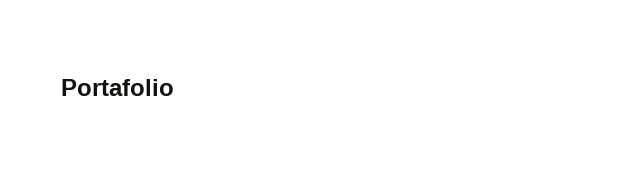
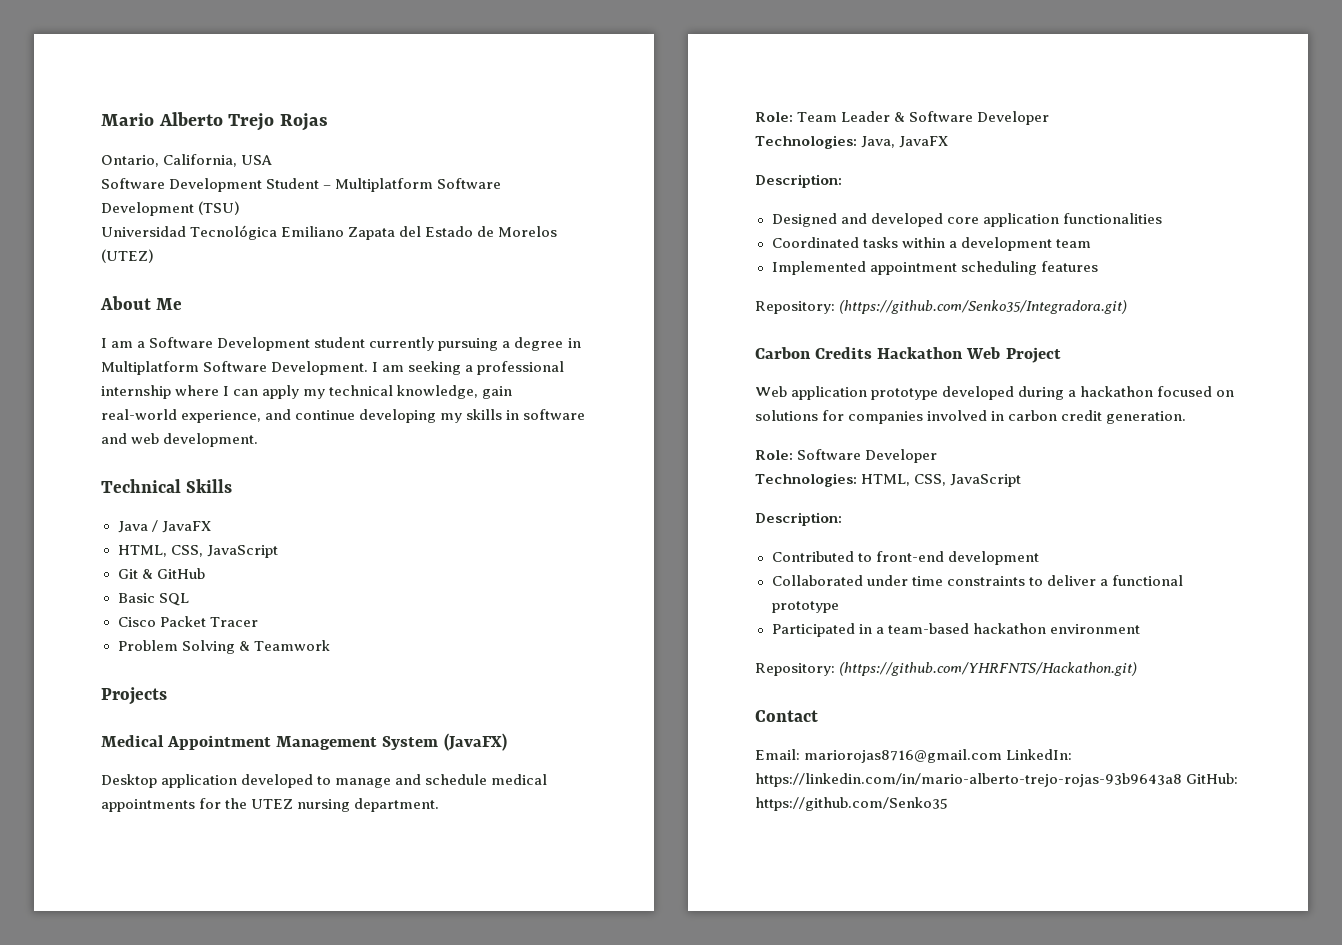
[61,79,174,96] Portafolio -> [101,112,329,131] [101,154,273,167] [101,178,502,192] [101,201,241,216] [101,225,558,240] [101,249,154,263] [100,296,183,310] [101,337,581,351] [101,361,565,375] [101,385,513,399] [101,409,586,423] [101,433,259,447] [101,479,233,493] [117,520,211,533] [117,545,278,558] [117,568,205,579] [117,593,189,606] [117,616,258,627] [117,640,330,654] [101,687,167,705] [101,733,507,751] [101,774,548,788] [101,798,440,812] [755,111,1050,125] [755,135,949,149] [755,174,842,188] [771,213,1162,227] [771,237,1091,251] [771,261,1098,275] [755,300,1128,314] [755,347,1061,363] [755,386,1235,400] [755,410,1187,424] [755,449,938,463] [755,473,1022,487] [755,512,842,526] [771,551,1039,565] [771,575,1183,586] [771,601,839,613] [771,623,1140,637] [755,662,1138,676] [755,710,818,722] [755,749,1073,763] [755,773,1239,787] [755,797,948,811] Mario Alberto Trejo Rojas // Ontario, California, USA // Software Development Student – Multiplatform Software Development (TSU) // Universidad Tecnológica Emiliano Zapata del Estado de Morelos (UTEZ) // About Me // I am a Software Development student currently pursuing a degree in Multiplatform Software Development. I am seeking a professional internship where I can apply my technical knowledge, gain real-world experience, and continue developing my skills in software and web development. // Technical Skills // Java / JavaFX // HTML, CSS, JavaScript // Git & GitHub // Basic SQL // Cisco Packet Tracer // Problem Solving & Teamwork // Projects // Medical Appointment Management System (JavaFX) // Desktop application developed to manage and schedule medical appointments for the UTEZ nursing department. // Role: Team Leader & Software Developer // Technologies: Java, JavaFX // Description: // Designed and developed core application functionalities // Coordinated tasks within a development team // Implemented appointment scheduling features // Repository: (https://github.com/Senko35/Integradora.git) // Carbon Credits Hackathon Web Project // Web application prototype developed during a hackathon focused on solutions for companies involved in carbon credit generation. // Role: Software Developer // Technologies: HTML, CSS, JavaScript // Description: // Contributed to front-end development // Collaborated under time constraints to deliver a functional prototype // Participated in a team-based hackathon environment // Repository: (https://github.com/YHRFNTS/Hackathon.git) // Contact // Email: mariorojas8716@gmail.com LinkedIn: https://linkedin.com/in/mario-alberto-trejo-rojas-93b9643a8 GitHub: https://github.com/Senko35

